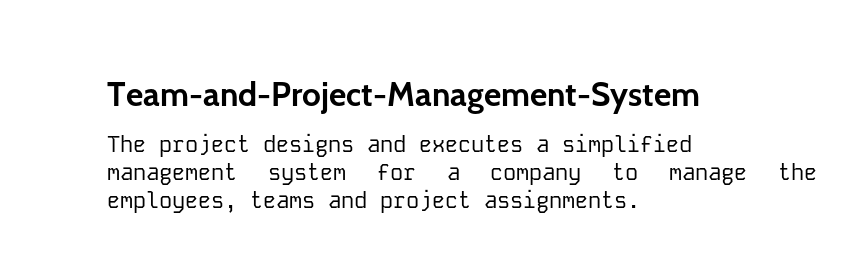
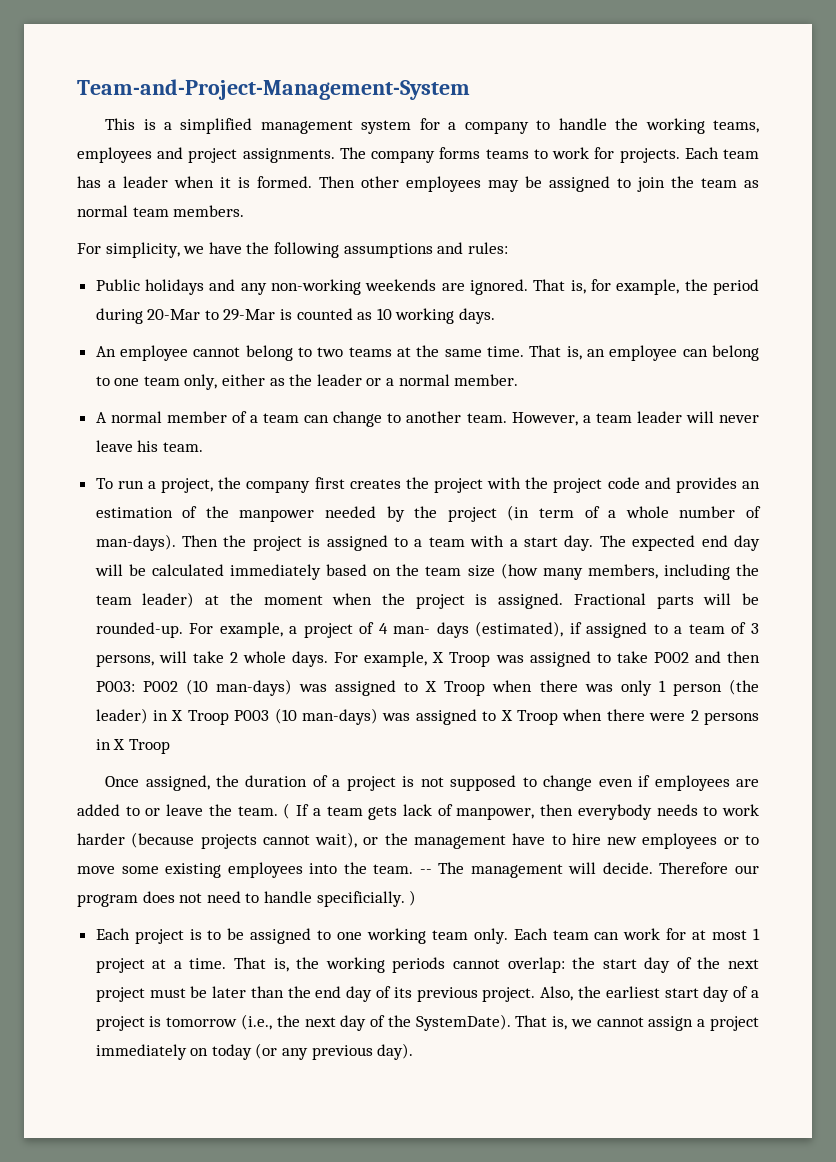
[107,133,523,157] The project designs and executes -> [105,118,156,130] This is
[669,163,817,185] [107,189,640,213] manage the employees, teams and project assignments. -> [558,118,759,134] [77,147,759,163] [77,176,759,192] [77,205,245,217] [77,242,508,258] [95,279,759,295] [95,308,496,324] [95,345,759,361] [95,374,519,390] [95,411,759,427] [95,440,203,452] [95,477,760,493] [95,505,762,522] [95,534,760,551] [94,563,759,580] [95,592,759,609] [95,621,759,638] [95,651,760,667] [95,679,759,696] [95,708,759,725] [95,739,170,754] [105,775,760,791] [77,803,759,820] [77,832,760,849] [77,862,760,878] [77,890,417,907] [95,928,761,944] [95,957,759,973] [95,986,759,1002] [95,1014,759,1031] [95,1043,414,1060] handle the working teams, employees and project assignments. The company forms teams to work for projects. Each team has a leader when it is formed. Then other employees may be assigned to join the team as normal team members. // For simplicity, we have the following assumptions and rules: // Public holidays and any non-working weekends are ignored. That is, for example, the period during 20-Mar to 29-Mar is counted as 10 working days. // An employee cannot belong to two teams at the same time. That is, an employee can belong to one team only, either as the leader or a normal member. // A normal member of a team can change to another team. However, a team leader will never leave his team. // To run a project, the company first creates the project with the project code and provides an estimation of the manpower needed by the project (in term of a whole number of man-days). Then the project is assigned to a team with a start day. The expected end day will be calculated immediately based on the team size (how many members, including the team leader) at the moment when the project is assigned. Fractional parts will be rounded-up. For example, a project of 4 man- days (estimated), if assigned to a team of 3 persons, will take 2 whole days. For example, X Troop was assigned to take P002 and then P003: P002 (10 man-days) was assigned to X Troop when there was only 1 person (the leader) in X Troop P003 (10 man-days) was assigned to X Troop when there were 2 persons in X Troop // Once assigned, the duration of a project is not supposed to change even if employees are added to or leave the team. ( If a team gets lack of manpower, then everybody needs to work harder (because projects cannot wait), or the management have to hire new employees or to move some existing employees into the team. -- The management will decide. Therefore our program does not need to handle specificially. ) // Each project is to be assigned to one working team only. Each team can work for at most 1 project at a time. That is, the working periods cannot overlap: the start day of the next project must be later than the end day of its previous project. Also, the earliest start day of a project is tomorrow (i.e., the next day of the SystemDate). That is, we cannot assign a project immediately on today (or any previous day).

